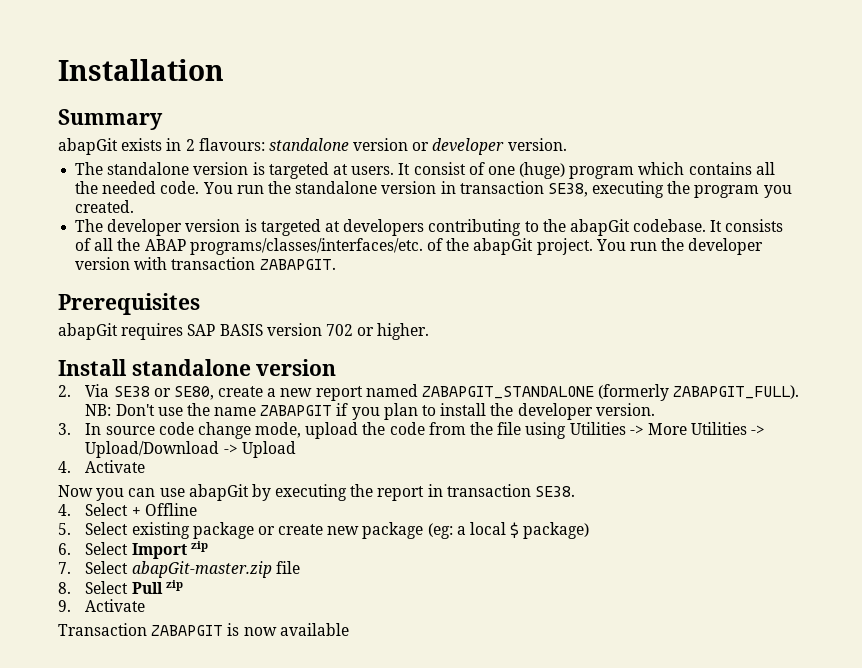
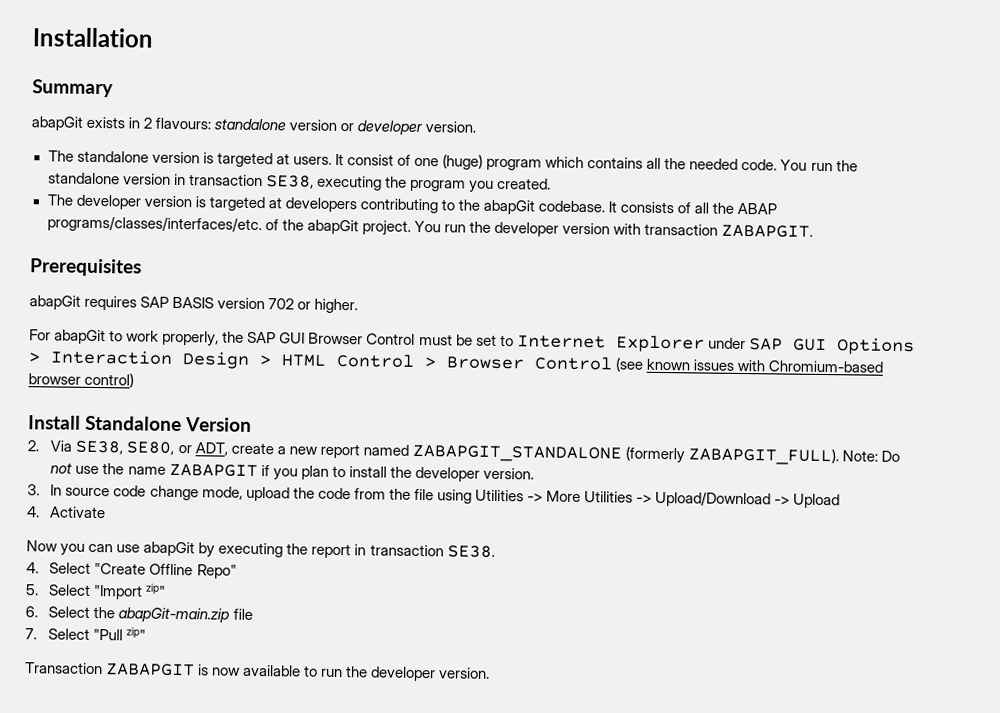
(430, 331) none -> [29,329,915,356] [28,349,884,373] [28,372,135,388] // For abapGit to work properly, the SAP GUI Browser Control must be set to Internet Explorer under SAP GUI Options > Interaction Design > HTML Control > Browser Control (see known issues with Chromium-based browser control)
[131,359,337,376] standalone version -> [85,415,253,432] Standalone Version
[113,386,214,400] SE38 or SE80, -> [75,440,228,456] SE38, SE80, or ADT,
[85,404,155,416] NB: Don't -> [842,450,901,462] [50,462,73,474] Note: Do not
[131,507,141,516] + -> [94,562,147,575] "Create
(197, 509) none -> [196,564,237,579] Repo"
[131,522,590,539] [58,541,208,559] [58,561,300,578] [58,580,183,594] [58,599,146,612] existing package or create new package (eg: a local $ package) // 6. Select Import zip // 7. Select abapGit-master.zip file // 8. Select Pull zip // 9. Activate -> [93,583,167,600] [25,606,253,623] [25,627,147,641] "Import zip" // 6. Select the abapGit-main.zip file // 7. Select "Pull zip"
(349, 629) none -> [304,665,491,682] to run the developer version.

